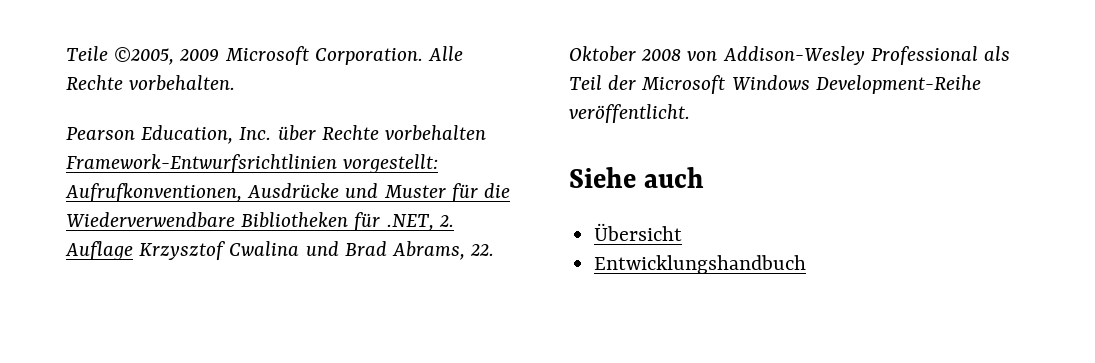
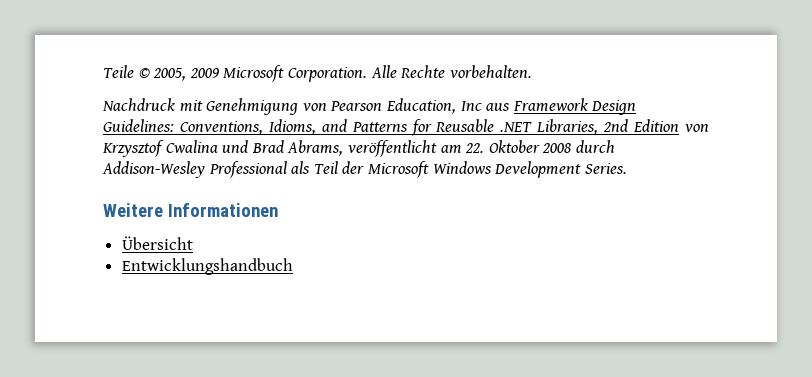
[114,47,175,65] ©2005, -> [138,68,187,81] © 2005,
[66,125,487,144] [66,154,439,173] [65,183,511,202] [66,212,454,231] [65,241,133,260] Pearson Education, Inc. über Rechte vorbehalten Framework-Entwurfsrichtlinien vorgestellt: Aufrufkonventionen, Ausdrücke und Muster für die Wiederverwendbare Bibliotheken für .NET, 2. Auflage -> [102,98,637,115] [103,119,709,136] Nachdruck mit Genehmigung von Pearson Education, Inc aus Framework Design Guidelines: Conventions, Idioms, and Patterns for Reusable .NET Libraries, 2nd Edition von
(466, 250) none -> [347,140,462,157] veröffentlicht am
[687,51,718,61] von -> [575,140,615,153] durch
[815,75,981,94] [569,104,690,123] [569,167,705,188] Development-Reihe veröffentlicht. // Siehe auch -> [494,161,627,178] [103,203,278,217] Development Series. // Weitere Informationen

